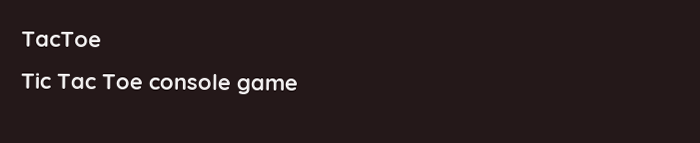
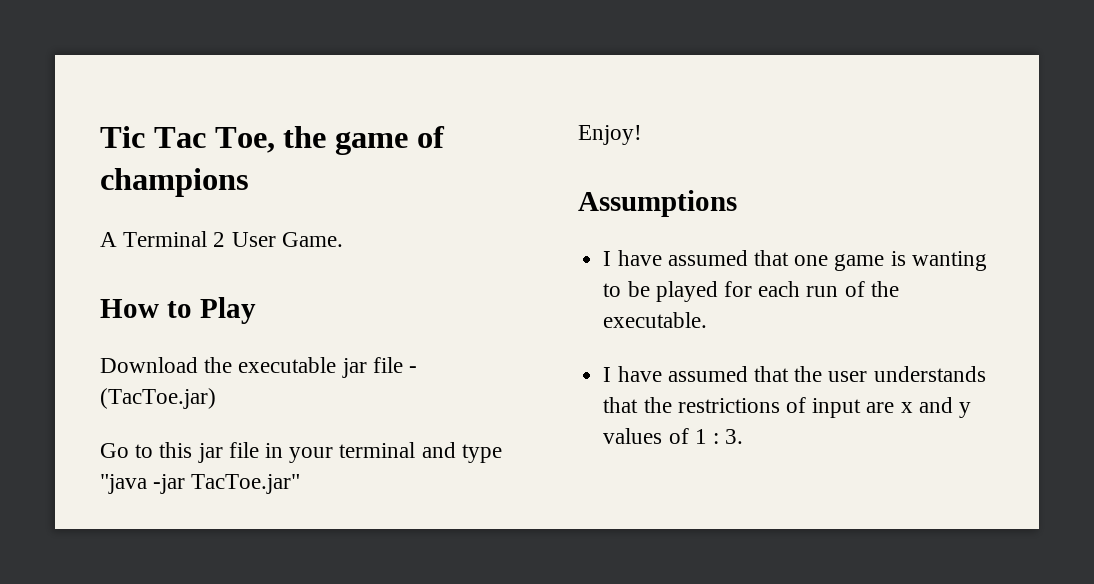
[21,31,102,48] TacToe // -> (100, 137) none
[101,73,298,95] Toe console game -> [214,126,445,155] [100,168,249,197] [100,231,343,247] [100,297,256,324] [100,357,418,378] [100,388,216,409] [100,442,502,463] [100,474,301,494] [578,125,642,145] [578,190,737,217] [603,250,987,271] [603,281,899,302] [603,312,708,328] [603,366,986,382] [603,397,971,418] [603,428,744,444] Toe, the game of champions // A Terminal 2 User Game. // How to Play // Download the executable jar file - (TacToe.jar) // Go to this jar file in your terminal and type "java -jar TacToe.jar" // Enjoy! // Assumptions // I have assumed that one game is wanting to be played for each run of the executable. // I have assumed that the user understands that the restrictions of input are x and y values of 1 : 3.

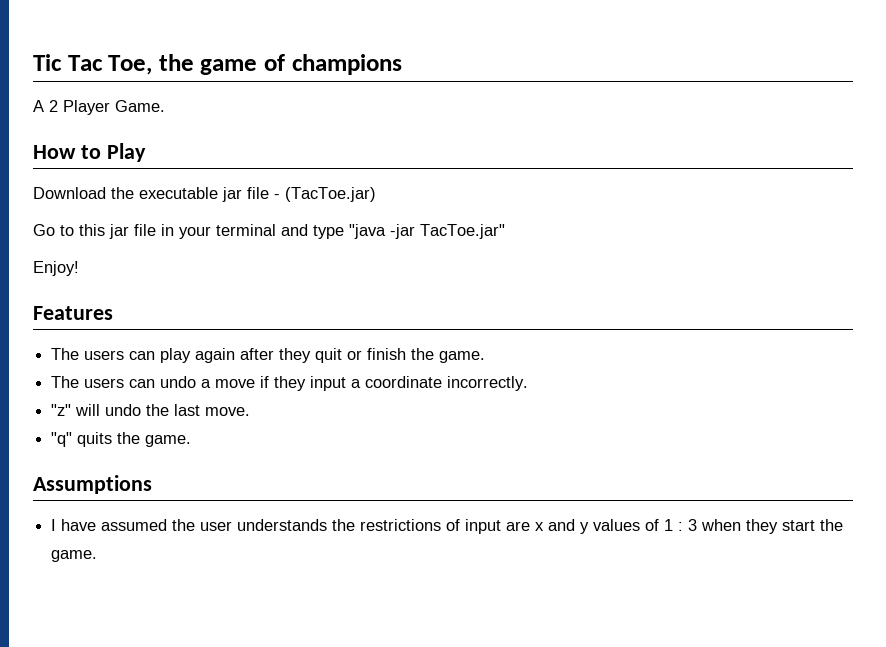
[123,231,276,247] Terminal 2 User -> [49,100,110,115] 2 Player
[578,190,737,217] [603,250,987,271] [603,281,899,302] [603,312,708,328] [603,366,789,382] Assumptions // I have assumed that one game is wanting to be played for each run of the executable. // I have assumed that -> [33,306,113,320] [51,348,486,363] [51,376,529,391] [51,404,251,416] [51,432,192,447] [33,475,152,494] [51,519,168,531] Features // The users can play again after they quit or finish the game. // The users can undo a move if they input a coordinate incorrectly. // "z" will undo the last move. // "q" quits the game. // Assumptions // I have assumed
[603,397,639,413] that -> (328, 525) none
[725,429,744,444] 3. -> [688,519,844,534] [51,550,98,562] 3 when they start the game.

